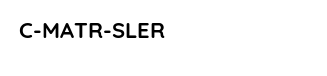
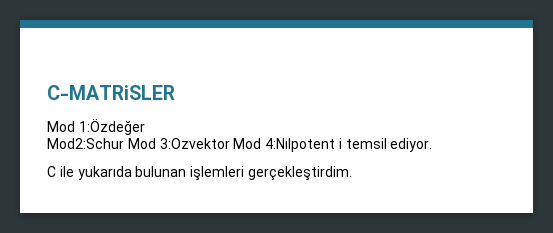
[19,22,165,38] C-MATR-SLER -> [47,85,175,100] [47,118,145,135] [47,138,433,152] [47,166,352,181] C-MATRiSLER // Mod 1:Özdeğer // Mod2:Schur Mod 3:Ozvektor Mod 4:Nılpotent i temsil ediyor. // C ile yukarıda bulunan işlemleri gerçekleştirdim.

